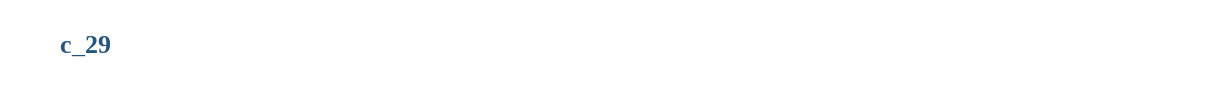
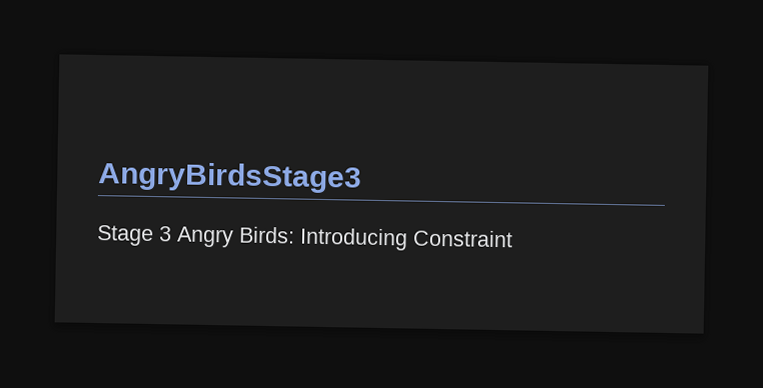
[60,36,111,57] c_29 -> [98,161,362,194] [97,225,513,251] AngryBirdsStage3 // Stage 3 Angry Birds: Introducing Constraint

